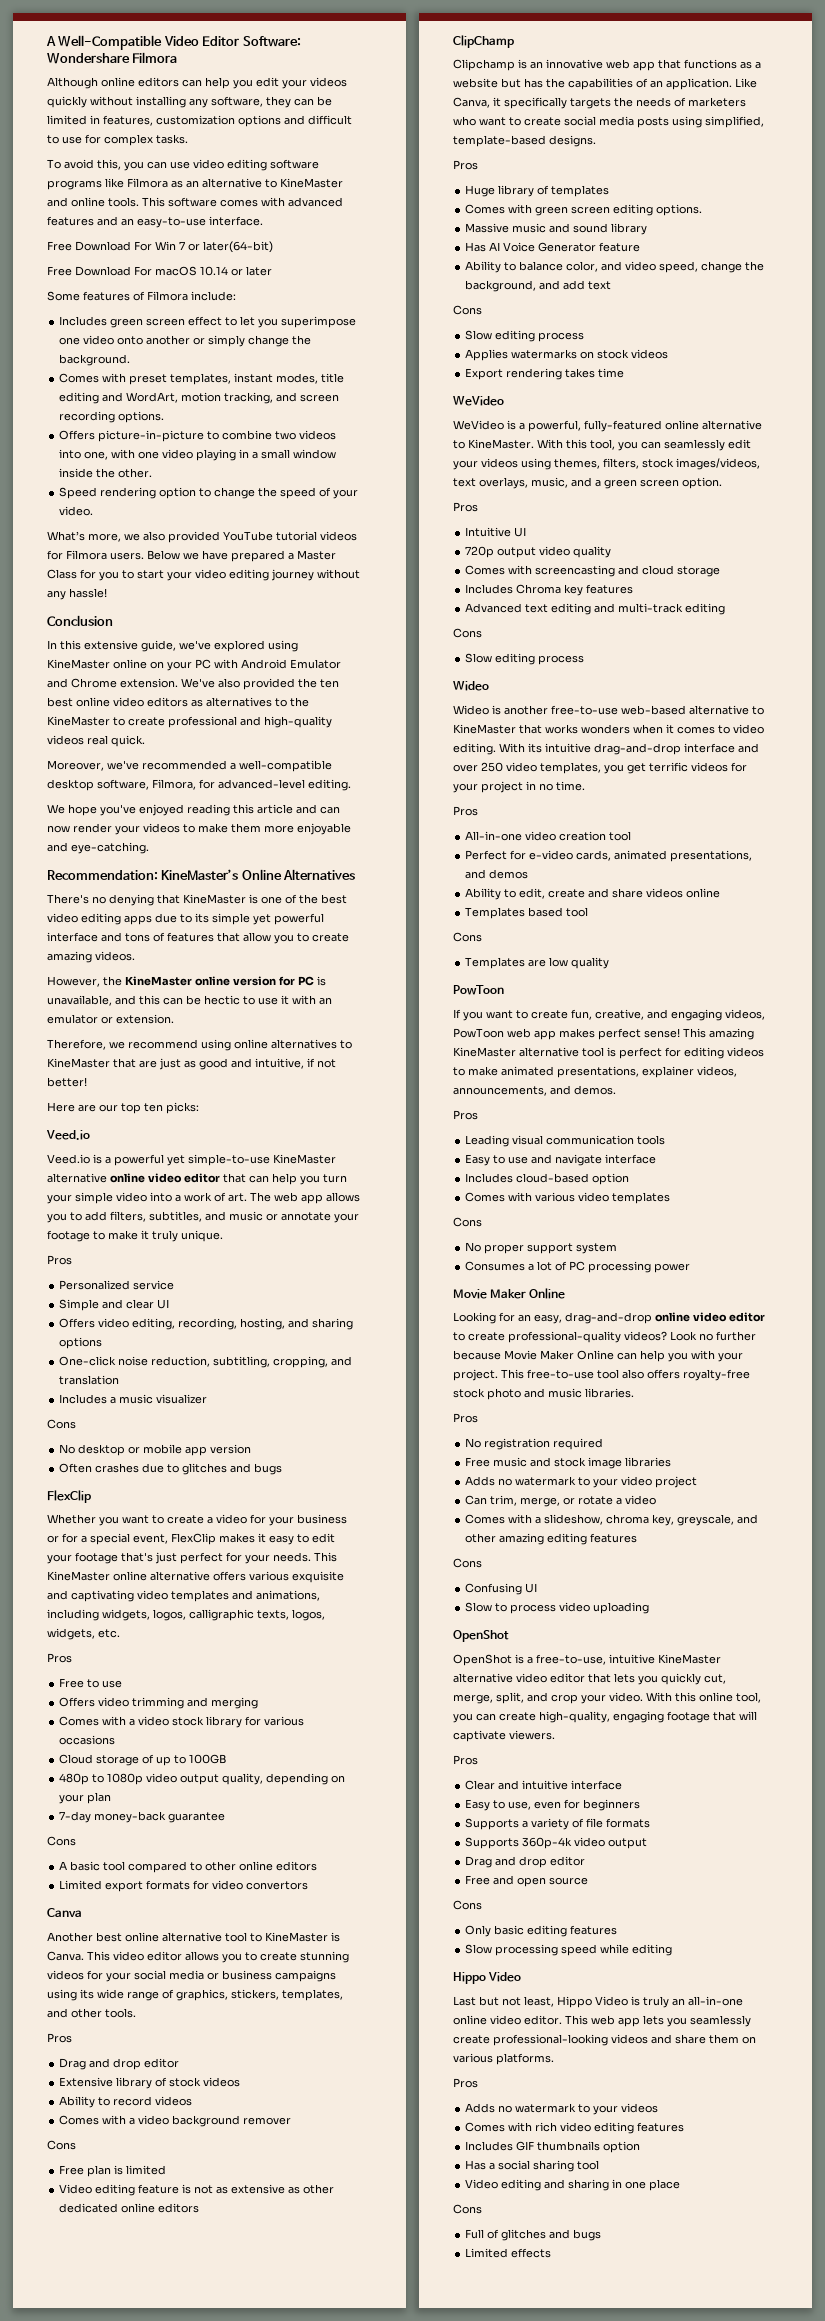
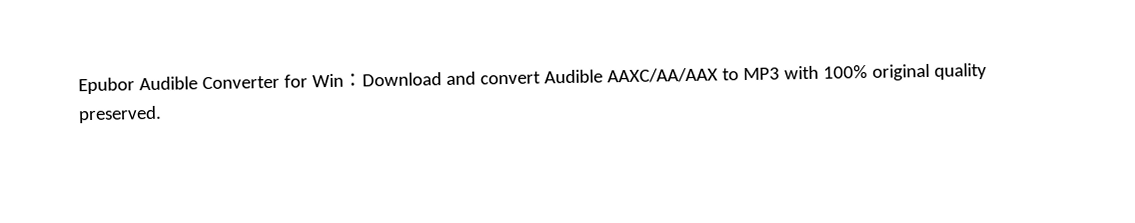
[46,35,301,50] [47,52,178,64] [47,77,347,89] [47,96,332,108] [47,115,352,127] [47,134,188,146] [47,159,319,171] [47,178,343,190] [47,197,343,207] [47,216,263,228] [47,241,273,253] [47,266,272,276] [47,291,236,301] [59,316,357,328] [59,335,312,347] [59,354,131,366] [59,373,345,385] [59,392,340,404] [59,411,165,423] [59,430,337,442] [59,449,337,461] [59,468,153,478] [59,487,359,499] [59,506,94,516] [47,531,357,543] [47,550,336,562] [47,569,360,581] [47,588,107,600] [47,615,113,626] [47,640,298,652] [47,659,341,671] [47,678,339,690] [47,697,309,707] [47,716,332,728] [47,735,145,747] [47,760,332,772] [47,779,351,791] [47,804,340,816] [47,823,351,835] [47,842,149,854] [47,869,356,880] [47,894,347,906] [47,913,324,925] [47,932,349,944] [47,951,135,963] [47,976,326,987] [47,995,332,1006] [47,1014,174,1024] [47,1039,352,1051] [47,1058,336,1070] [47,1077,87,1087] [47,1102,199,1114] [46,1130,90,1140] [47,1154,336,1166] [47,1173,347,1185] [47,1192,360,1204] [47,1211,359,1223] [47,1230,223,1242] [47,1255,72,1265] [59,1280,175,1290] [59,1299,170,1311] [59,1318,354,1330] [59,1337,103,1349] [59,1356,353,1368] [59,1375,120,1385] [59,1394,208,1404] [47,1419,76,1429] [59,1444,252,1456] [59,1463,283,1475] [47,1490,91,1503] [47,1514,347,1526] [47,1533,335,1545] [47,1552,337,1564] [47,1571,344,1583] [47,1590,320,1602] [47,1609,325,1621] [47,1628,120,1640] [47,1653,72,1663] [59,1678,123,1688] [59,1697,259,1709] [59,1716,305,1728] [59,1735,116,1745] [59,1754,227,1766] [59,1773,346,1785] [59,1792,112,1804] [59,1811,226,1823] [47,1836,76,1846] [59,1861,318,1873] [59,1880,309,1892] [47,1908,82,1917] [47,1932,340,1942] [47,1951,349,1963] [47,1970,336,1982] [47,1989,343,2001] [47,2008,136,2018] [47,2033,72,2043] [59,2058,180,2070] [59,2077,241,2089] [59,2096,193,2108] [59,2115,292,2127] [47,2140,76,2150] [59,2165,167,2177] [59,2184,335,2196] [59,2203,200,2213] [453,35,514,48] [453,59,761,71] [453,78,757,90] [453,97,746,109] [453,116,764,128] [453,135,596,147] [453,160,478,170] [465,185,610,197] [465,204,703,216] [465,223,648,235] [465,242,641,252] [465,261,765,273] [465,280,612,292] [453,305,482,315] [465,330,585,342] [465,349,669,361] [465,368,625,380] [453,396,504,406] [453,420,762,432] [453,439,751,451] [453,458,760,470] [453,477,722,489] [453,502,478,512] [465,527,527,537] [465,546,612,558] [465,565,721,577] [465,584,634,596] [465,603,726,615] [453,628,482,638] [465,653,585,665] [453,681,489,691] [453,705,764,715] [453,724,764,734] [453,743,759,755] [453,762,747,774] [453,781,585,793] [453,806,478,816] [465,831,632,841] [465,850,753,862] [465,869,529,879] [465,888,721,900] [465,907,589,919] [453,932,482,942] [465,957,610,969] [453,985,504,995] [453,1009,765,1021] [453,1028,754,1040] [453,1047,764,1059] [453,1066,737,1078] [453,1085,616,1096] [453,1110,478,1120] [465,1135,666,1147] [465,1154,657,1166] [465,1173,630,1185] [465,1192,671,1204] [453,1217,482,1227] [465,1242,618,1254] [465,1261,691,1273] [453,1288,566,1299] [453,1312,765,1324] [453,1331,756,1343] [453,1350,743,1362] [453,1369,750,1381] [453,1388,634,1400] [453,1413,478,1423] [465,1438,604,1450] [465,1457,672,1469] [465,1476,698,1488] [465,1495,657,1507] [465,1514,759,1526] [465,1533,638,1545] [453,1558,482,1568] [465,1583,538,1595] [465,1602,650,1614] [453,1630,509,1642] [453,1654,721,1666] [453,1673,726,1685] [453,1692,761,1704] [453,1711,757,1723] [453,1730,555,1742] [453,1755,478,1765] [465,1780,623,1790] [465,1799,641,1811] [465,1818,651,1830] [465,1837,648,1849] [465,1856,586,1868] [465,1875,589,1887] [453,1900,482,1910] [465,1925,618,1937] [465,1944,673,1956] [453,1972,522,1984] [453,1996,743,2008] [453,2015,751,2027] [453,2034,756,2046] [453,2053,554,2065] [453,2078,478,2088] [465,2103,659,2115] [465,2122,685,2134] [465,2141,641,2153] [465,2160,600,2172] [465,2179,681,2191] [453,2204,482,2214] [465,2229,602,2241] [465,2248,552,2258] A Well-Compatible Video Editor Software: Wondershare Filmora // Although online editors can help you edit your videos quickly without installing any software, they can be limited in features, customization options and difficult to use for complex tasks. // To avoid this, you can use video editing software programs like Filmora as an alternative to KineMaster and online tools. This software comes with advanced features and an easy-to-use interface. // Free Download For Win 7 or later(64-bit) // Free Download For macOS 10.14 or later // Some features of Filmora include: // Includes green screen effect to let you superimpose one video onto another or simply change the background. // Comes with preset templates, instant modes, title editing and WordArt, motion tracking, and screen recording options. // Offers picture-in-picture to combine two videos into one, with one video playing in a small window inside the other. // Speed rendering option to change the speed of your video. // What’s more, we also provided YouTube tutorial videos for Filmora users. Below we have prepared a Master Class for you to start your video editing journey without any hassle! // Conclusion // In this extensive guide, we've explored using KineMaster online on your PC with Android Emulator and Chrome extension. We've also provided the ten best online video editors as alternatives to the KineMaster to create professional and high-quality videos real quick. // Moreover, we've recommended a well-compatible desktop software, Filmora, for advanced-level editing. // We hope you've enjoyed reading this article and can now render your videos to make them more enjoyable and eye-catching. // Recommendation: KineMaster’s Online Alternatives // There's no denying that KineMaster is one of the best video editing apps due to its simple yet powerful interface and tons of features that allow you to create amazing videos. // However, the KineMaster online version for PC is unavailable, and this can be hectic to use it with an emulator or extension. // Therefore, we recommend using online alternatives to KineMaster that are just as good and intuitive, if not better! // Here are our top ten picks: // Veed.io // Veed.io is a powerful yet simple-to-use KineMaster alternative online video editor that can help you turn your simple video into a work of art. The web app allows you to add filters, subtitles, and music or annotate your footage to make it truly unique. // Pros // Personalized service // Simple and clear UI // Offers video editing, recording, hosting, and sharing options // One-click noise reduction, subtitling, cropping, and translation // Includes a music visualizer // Cons // No desktop or mobile app version // Often crashes due to glitches and bugs // FlexClip // Whether you want to create a video for your business or for a special event, FlexClip makes it easy to edit your footage that's just perfect for your needs. This KineMaster online alternative offers various exquisite and captivating video templates and animations, including widgets, logos, calligraphic texts, logos, widgets, etc. // Pros // Free to use // Offers video trimming and merging // Comes with a video stock library for various occasions // Cloud storage of up to 100GB // 480p to 1080p video output quality, depending on your plan // 7-day money-back guarantee // Cons // A basic tool compared to other online editors // Limited export formats for video convertors // Canva // Another best online alternative tool to KineMaster is Canva. This video editor allows you to create stunning videos for your social media or business campaigns using its wide range of graphics, stickers, templates, and other tools. // Pros // Drag and drop editor // Extensive library of stock videos // Ability to record videos // Comes with a video background remover // Cons // Free plan is limited // Video editing feature is not as extensive as other dedicated online editors // ClipChamp // Clipchamp is an innovative web app that functions as a website but has the capabilities of an application. Like Canva, it specifically targets the needs of marketers who want to create social media posts using simplified, template-based designs. // Pros // Huge library of templates // Comes with green screen editing options. // Massive music and sound library // Has AI Voice Generator feature // Ability to balance color, and video speed, change the background, and add text // Cons // Slow editing process // Applies watermarks on stock videos // Export rendering takes time // WeVideo // WeVideo is a powerful, fully-featured online alternative to KineMaster. With this tool, you can seamlessly edit your videos using themes, filters, stock images/videos, text overlays, music, and a green screen option. // Pros // Intuitive UI // 720p output video quality // Comes with screencasting and cloud storage // Includes Chroma key features // Advanced text editing and multi-track editing // Cons // Slow editing process // Wideo // Wideo is another free-to-use web-based alternative to KineMaster that works wonders when it comes to video editing. With its intuitive drag-and-drop interface and over 250 video templates, you get terrific videos for your project in no time. // Pros // All-in-one video creation tool // Perfect for e-video cards, animated presentations, and demos // Ability to edit, create and share videos online // Templates based tool // Cons // Templates are low quality // PowToon // If you want to create fun, creative, and engaging videos, PowToon web app makes perfect sense! This amazing KineMaster alternative tool is perfect for editing videos to make animated presentations, explainer videos, announcements, and demos. // Pros // Leading visual communication tools // Easy to use and navigate interface // Includes cloud-based option // Comes with various video templates // Cons // No proper support system // Consumes a lot of PC processing power // Movie Maker Online // Looking for an easy, drag-and-drop online video editor to create professional-quality videos? Look no further because Movie Maker Online can help you with your project. This free-to-use tool also offers royalty-free stock photo and music libraries. // Pros // No registration required // Free music and stock image libraries // Adds no watermark to your video project // Can trim, merge, or rotate a video // Comes with a slideshow, chroma key, greyscale, and other amazing editing features // Cons // Confusing UI // Slow to process video uploading // OpenShot // OpenShot is a free-to-use, intuitive KineMaster alternative video editor that lets you quickly cut, merge, split, and crop your video. With this online tool, you can create high-quality, engaging footage that will captivate viewers. // Pros // Clear and intuitive interface // Easy to use, even for beginners // Supports a variety of file formats // Supports 360p-4k video output // Drag and drop editor // Free and open source // Cons // Only basic editing features // Slow processing speed while editing // Hippo Video // Last but not least, Hippo Video is truly an all-in-one online video editor. This web app lets you seamlessly create professional-looking videos and share them on various platforms. // Pros // Adds no watermark to your videos // Comes with rich video editing features // Includes GIF thumbnails option // Has a social sharing tool // Video editing and sharing in one place // Cons // Full of glitches and bugs // Limited effects -> [78,62,987,95] [78,105,162,124] Epubor Audible Converter for Win：Download and convert Audible AAXC/AA/AAX to MP3 with 100% original quality preserved.

